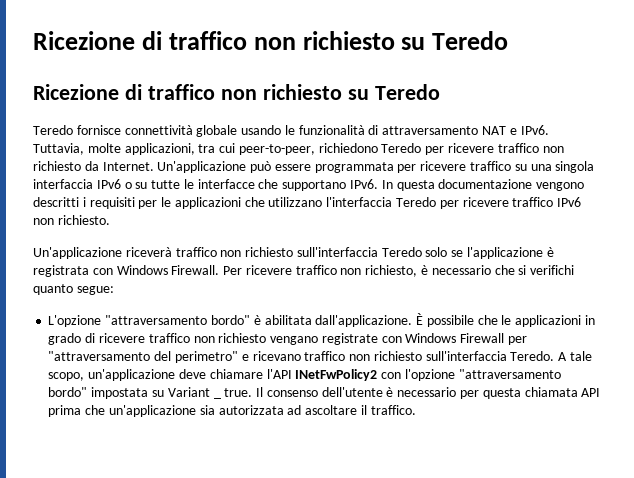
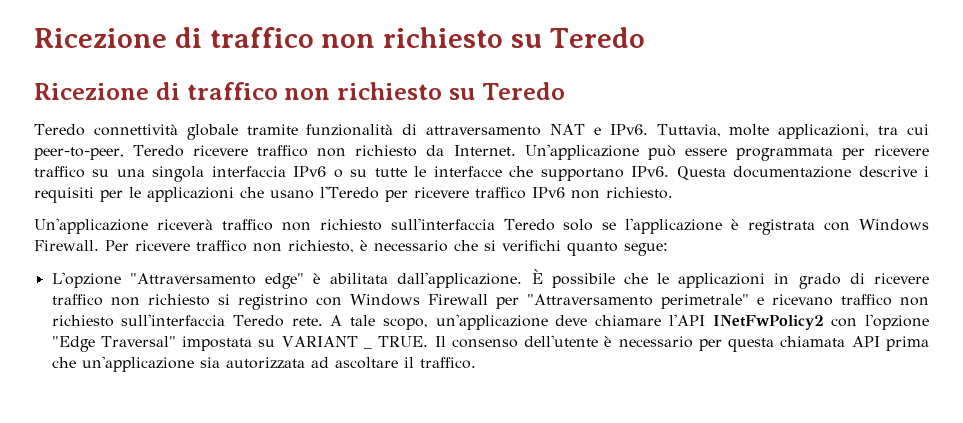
[76,125,121,135] fornisce -> (85, 130) none
[241,125,295,135] usando le -> [246,124,298,135] tramite
[318,143,445,155] richiedono Teredo per -> [133,145,185,157] Teredo
[381,179,585,191] [33,197,79,207] In questa documentazione vengono descritti -> [676,166,917,180] Questa documentazione descrive
[268,197,437,207] utilizzano l'interfaccia Teredo -> [270,186,379,199] usano l'Teredo
[105,315,250,325] "attraversamento bordo" -> [129,273,304,289] "Attraversamento edge"
[270,333,378,345] vengano registrate -> [217,294,308,310] si registrino
[48,351,238,363] "attraversamento del perimetro" -> [526,294,749,309] "Attraversamento perimetrale"
[510,351,555,361] Teredo. -> [233,315,323,327] Teredo rete.
[458,369,561,379] [48,387,210,399] [213,397,221,399] [224,388,253,397] "attraversamento bordo" impostata su Variant _ true. -> [51,336,358,352] [363,347,372,349] [378,336,429,347] "Edge Traversal" impostata su VARIANT _ TRUE.

